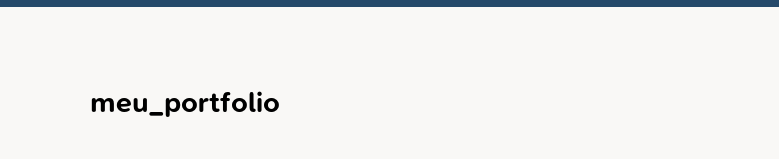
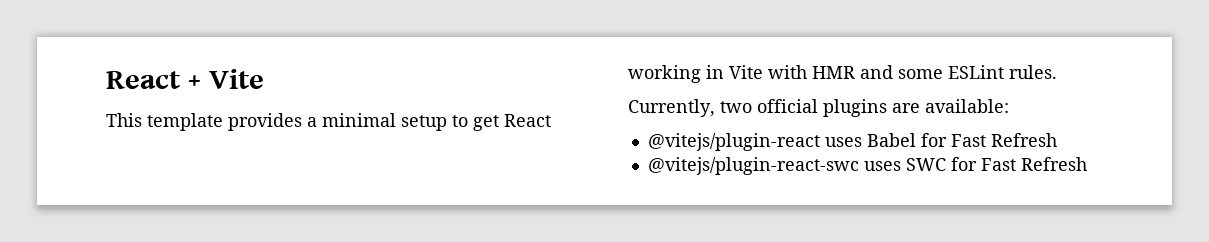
[90,91,280,117] meu_portfolio -> [106,69,264,89] [106,113,551,131] [628,65,1057,83] [628,99,1009,117] [647,133,1057,151] [647,157,1087,175] React + Vite // This template provides a minimal setup to get React working in Vite with HMR and some ESLint rules. // Currently, two official plugins are available: // @vitejs/plugin-react uses Babel for Fast Refresh // @vitejs/plugin-react-swc uses SWC for Fast Refresh

